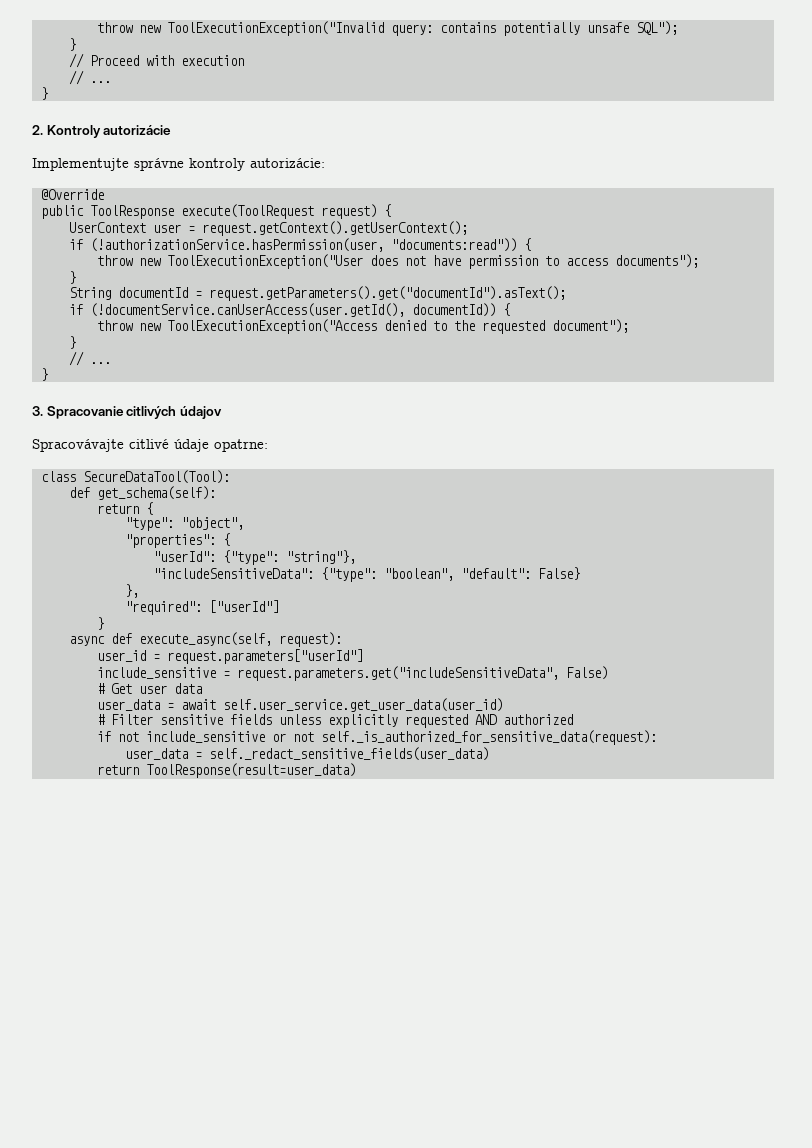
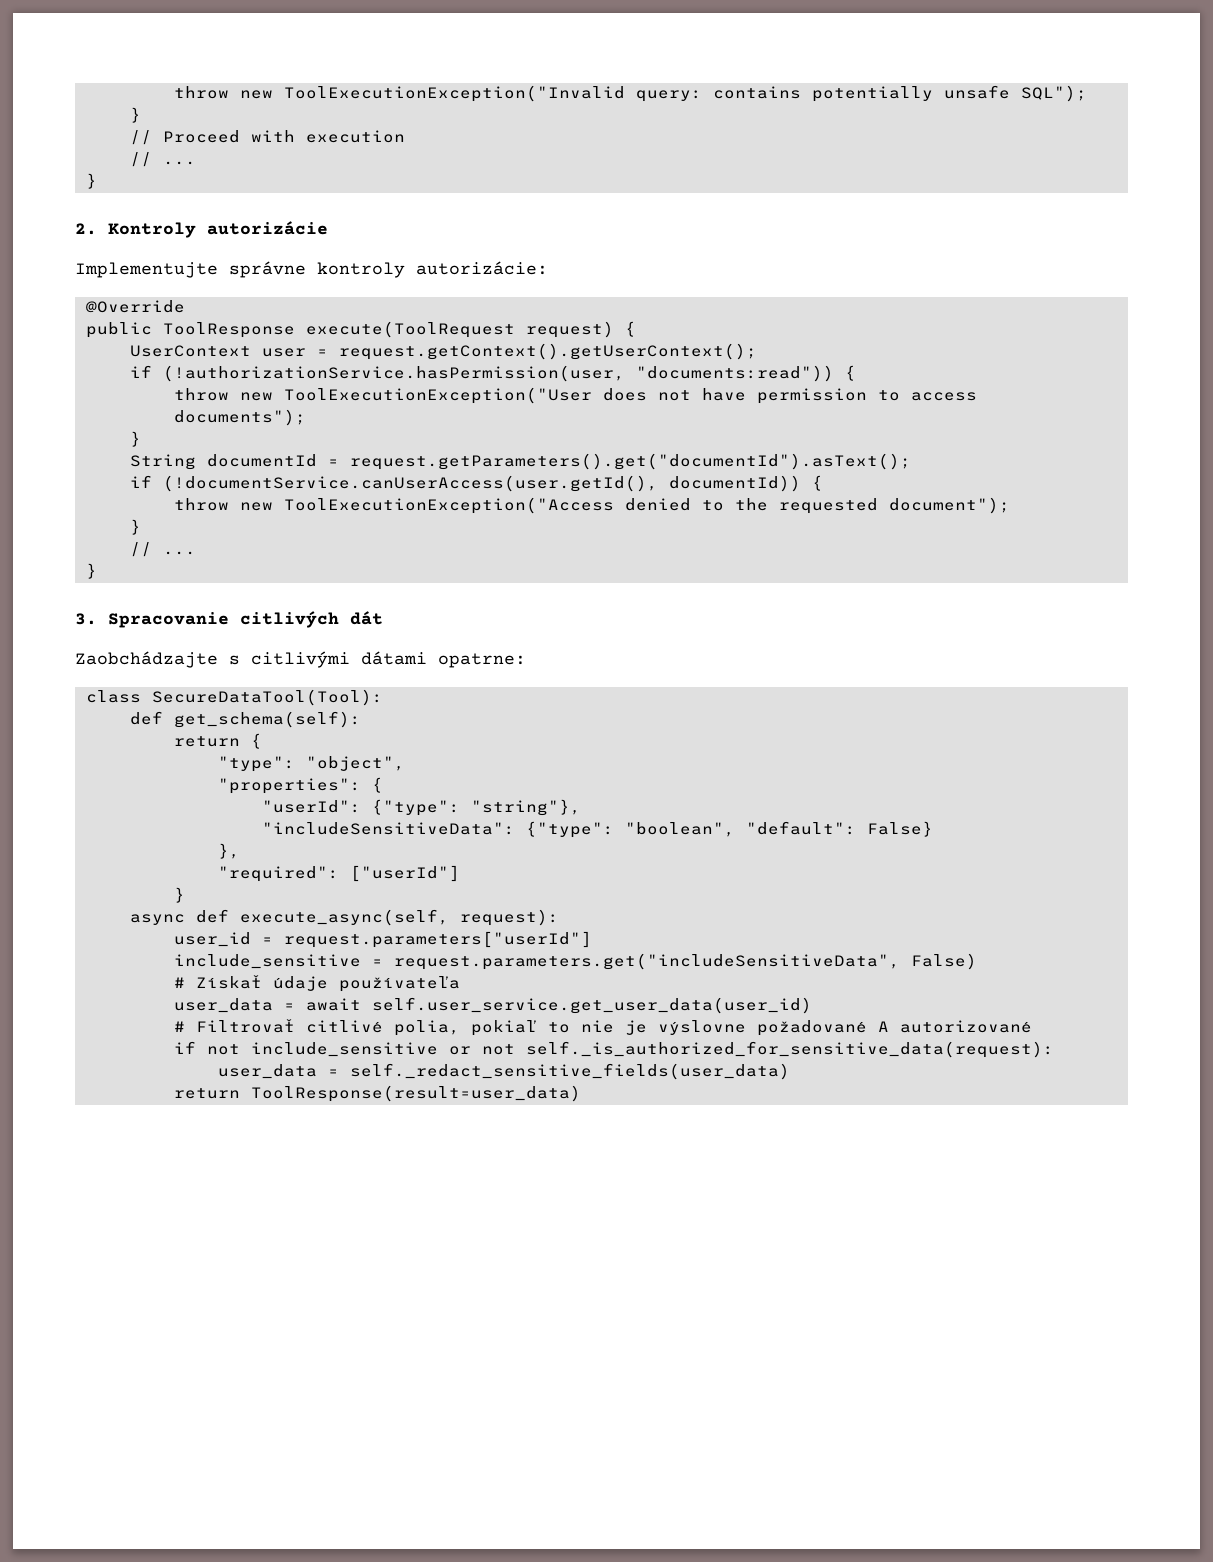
[179,406,222,419] [32,439,209,452] údajov // Spracovávajte citlivé údaje -> [350,611,383,625] [75,651,427,668] dát // Zaobchádzajte s citlivými dátami
[110,683,202,694] Get user data -> [195,975,460,992] Získať údaje používateľa
[110,714,573,728] Filter sensitive fields unless explicitly requested AND authorized -> [195,1019,1032,1036] Filtrovať citlivé polia, pokiaľ to nie je výslovne požadované A autorizované

